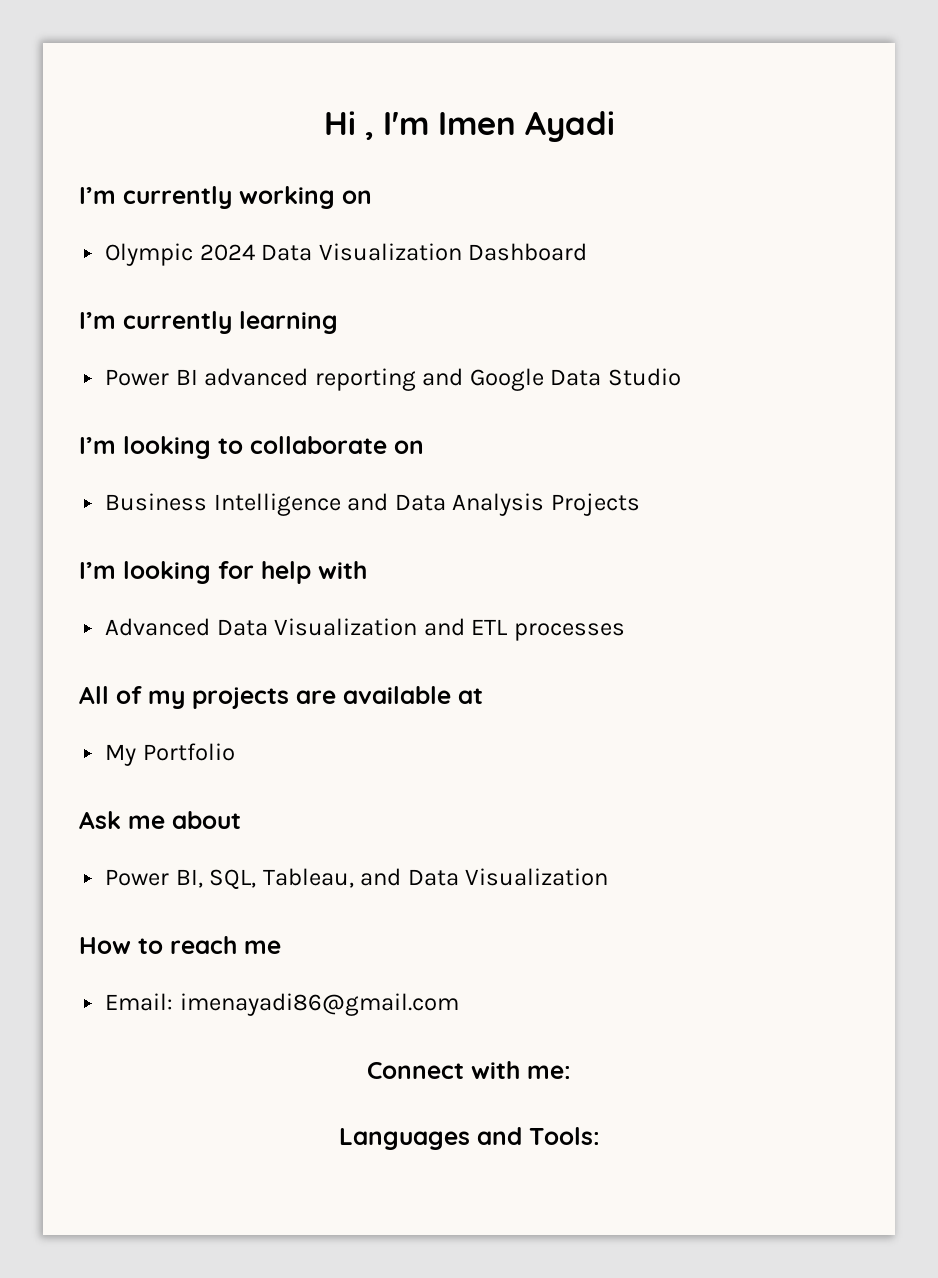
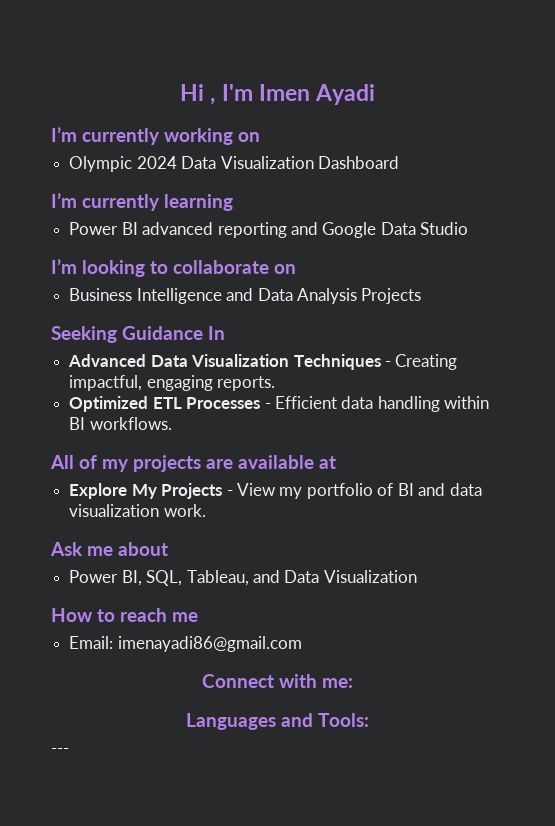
[79,561,367,584] [105,618,625,641] I’m looking for help with // Advanced Data Visualization and ETL processes -> [51,326,225,343] [68,354,458,370] [69,375,276,391] [69,396,490,412] [69,417,172,430] Seeking Guidance In // Advanced Data Visualization Techniques - Creating impactful, engaging reports. // Optimized ETL Processes - Efficient data handling within BI workflows.
[105,743,235,766] My Portfolio -> [69,483,482,499] [69,504,206,517] Explore My Projects - View my portfolio of BI and data visualization work.
(600, 1136) none -> [51,748,69,754] // ---

